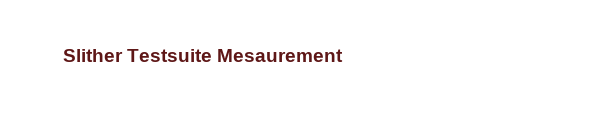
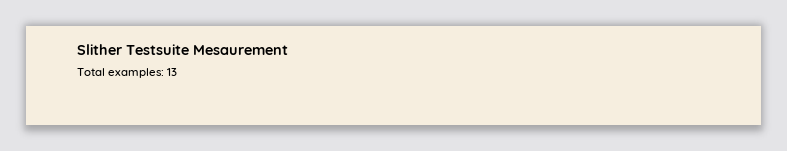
(344, 55) none -> [77,68,178,78] // Total examples: 13

